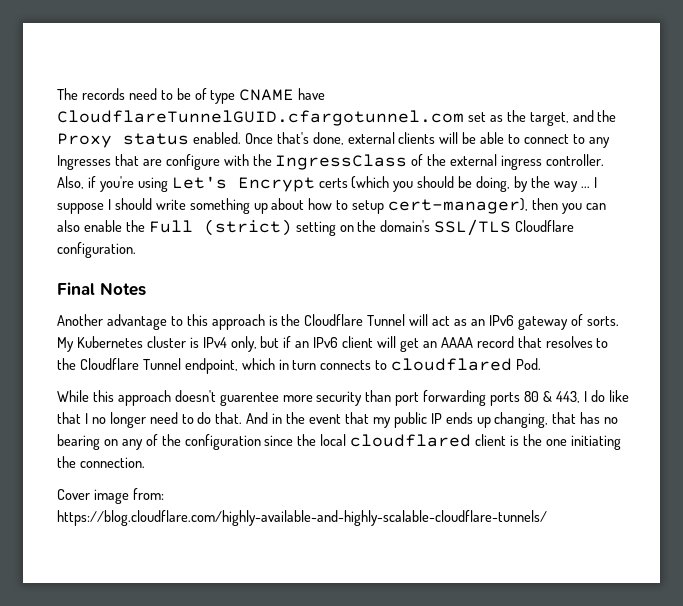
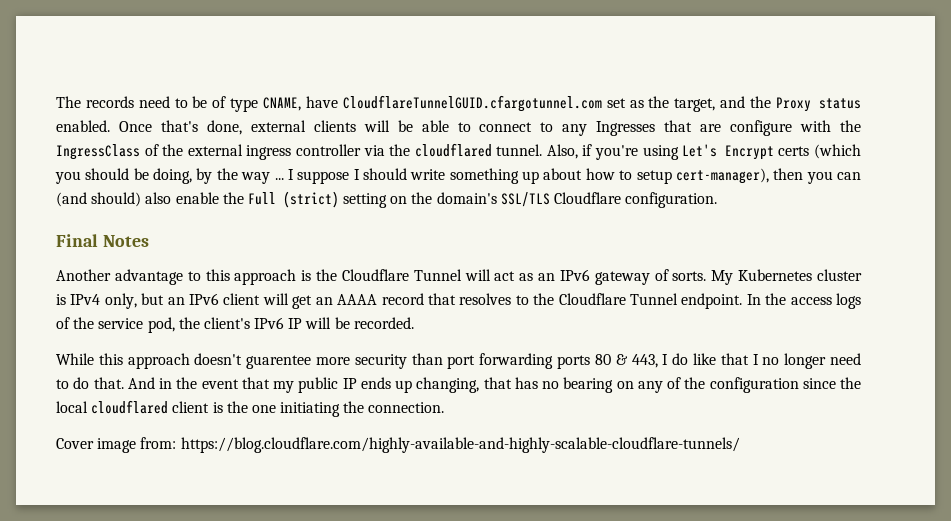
[239,89,295,101] CNAME -> [263,97,302,111] CNAME,
[546,154,605,166] controller. -> [295,143,543,157] controller via the cloudflared tunnel.
(606, 206) none -> [56,192,142,207] (and should)
[283,336,292,348] if -> (165, 299) none
[184,358,542,374] endpoint, which in turn connects to cloudflared Pod. -> [681,293,861,309] [56,317,414,333] endpoint. In the access logs of the service pod, the client's IPv6 IP will be recorded.

